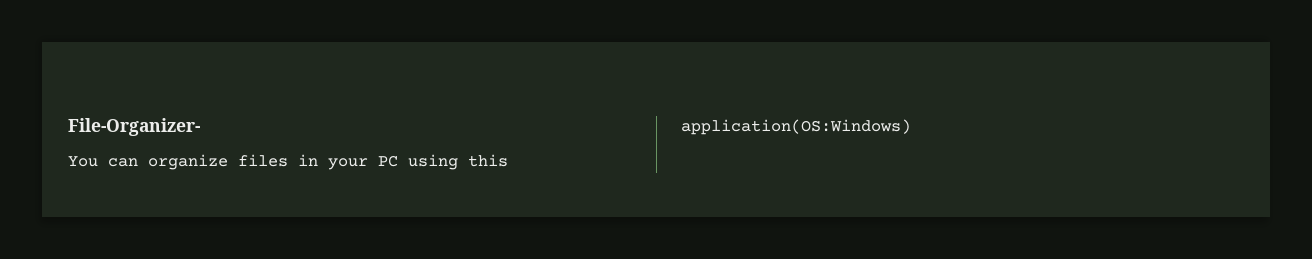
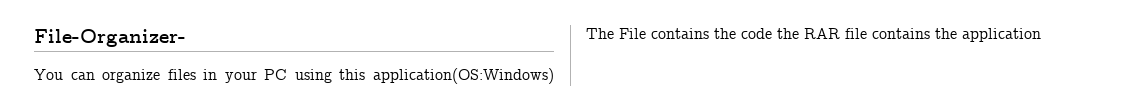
(911, 127) none -> [586,28,1041,42] The File contains the code the RAR file contains the application

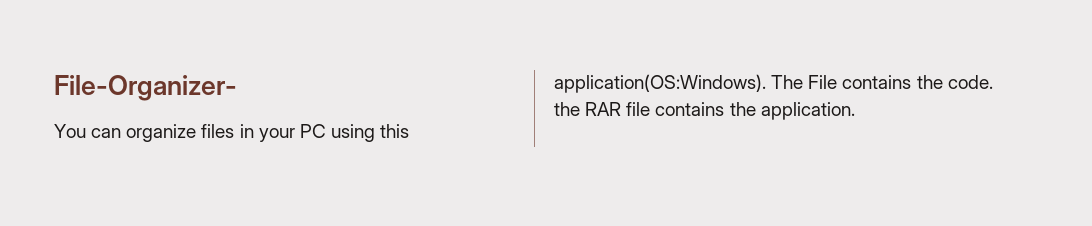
[372,68,554,84] application(OS:Windows) -> [554,74,766,93] application(OS:Windows).
[741,28,772,39] code -> [947,75,993,89] code.
[962,28,1041,42] application -> [760,102,855,120] application.

